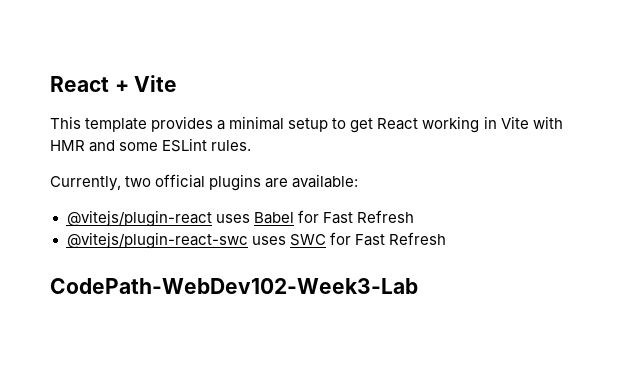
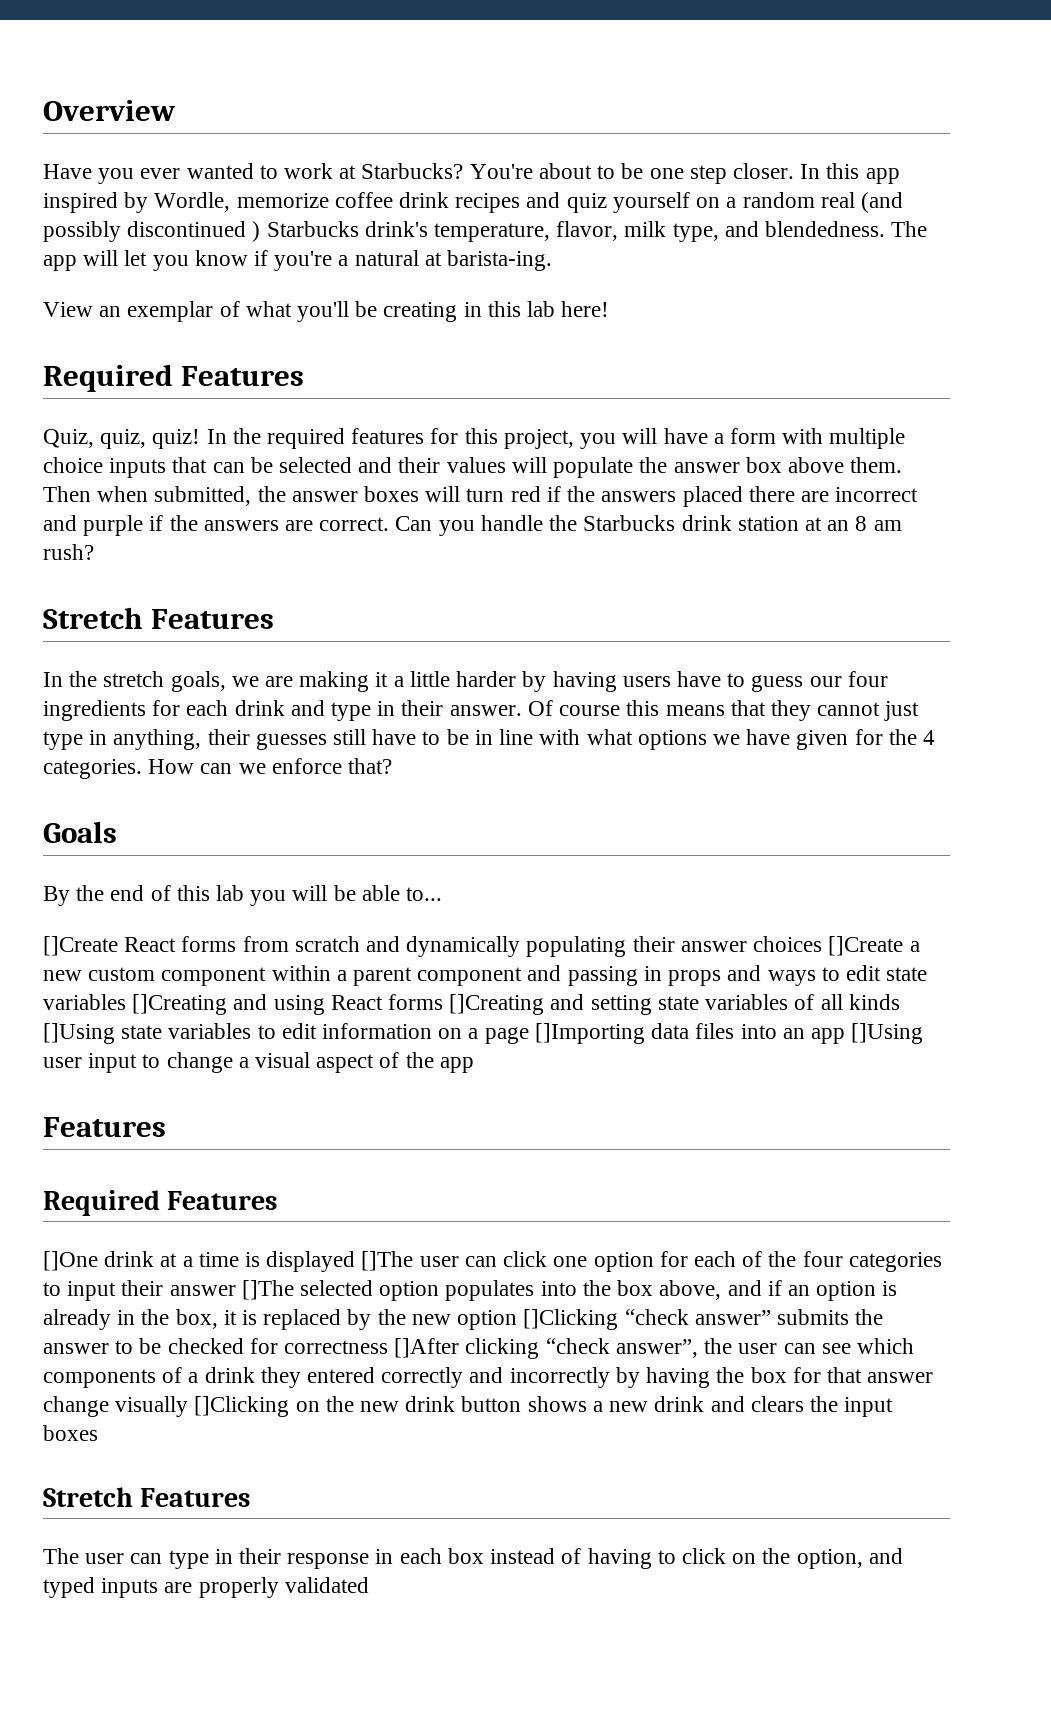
[50,75,178,92] [50,116,563,133] [50,138,252,152] [50,174,359,191] [66,210,414,227] [66,232,446,249] [50,278,418,294] React + Vite // This template provides a minimal setup to get React working in Vite with HMR and some ESLint rules. // Currently, two official plugins are available: // @vitejs/plugin-react uses Babel for Fast Refresh // @vitejs/plugin-react-swc uses SWC for Fast Refresh // CodePath-WebDev102-Week3-Lab -> [43,100,176,121] [43,163,900,184] [43,192,903,213] [43,221,928,242] [43,250,553,271] [43,301,610,322] [43,364,305,392] [43,428,906,449] [43,457,903,478] [43,486,919,507] [43,515,902,536] [43,544,94,560] [43,607,275,629] [43,671,888,692] [43,700,920,721] [43,729,935,750] [43,758,393,779] [43,821,117,843] [43,885,443,906] [43,936,920,957] [43,965,928,986] [43,994,900,1015] [43,1023,924,1044] [43,1052,474,1073] [43,1117,166,1137] [43,1190,278,1216] [43,1251,942,1272] [43,1280,898,1301] [43,1309,884,1330] [43,1338,914,1359] [43,1367,934,1388] [43,1396,894,1417] [43,1425,98,1441] [43,1487,251,1507] [43,1548,903,1569] [43,1577,369,1598] Overview // Have you ever wanted to work at Starbucks? You're about to be one step closer. In this app inspired by Wordle, memorize coffee drink recipes and quiz yourself on a random real (and possibly discontinued ) Starbucks drink's temperature, flavor, milk type, and blendedness. The app will let you know if you're a natural at barista-ing. // View an exemplar of what you'll be creating in this lab here! // Required Features // Quiz, quiz, quiz! In the required features for this project, you will have a form with multiple choice inputs that can be selected and their values will populate the answer box above them. Then when submitted, the answer boxes will turn red if the answers placed there are incorrect and purple if the answers are correct. Can you handle the Starbucks drink station at an 8 am rush? // Stretch Features // In the stretch goals, we are making it a little harder by having users have to guess our four ingredients for each drink and type in their answer. Of course this means that they cannot just type in anything, their guesses still have to be in line with what options we have given for the 4 categories. How can we enforce that? // Goals // By the end of this lab you will be able to... // []Create React forms from scratch and dynamically populating their answer choices []Create a new custom component within a parent component and passing in props and ways to edit state variables []Creating and using React forms []Creating and setting state variables of all kinds []Using state variables to edit information on a page []Importing data files into an app []Using user input to change a visual aspect of the app // Features // Required Features // []One drink at a time is displayed []The user can click one option for each of the four categories to input their answer []The selected option populates into the box above, and if an option is already in the box, it is replaced by the new option []Clicking “check answer” submits the answer to be checked for correctness []After clicking “check answer”, the user can see which components of a drink they entered correctly and incorrectly by having the box for that answer change visually []Clicking on the new drink button shows a new drink and clears the input boxes // Stretch Features // The user can type in their response in each box instead of having to click on the option, and typed inputs are properly validated

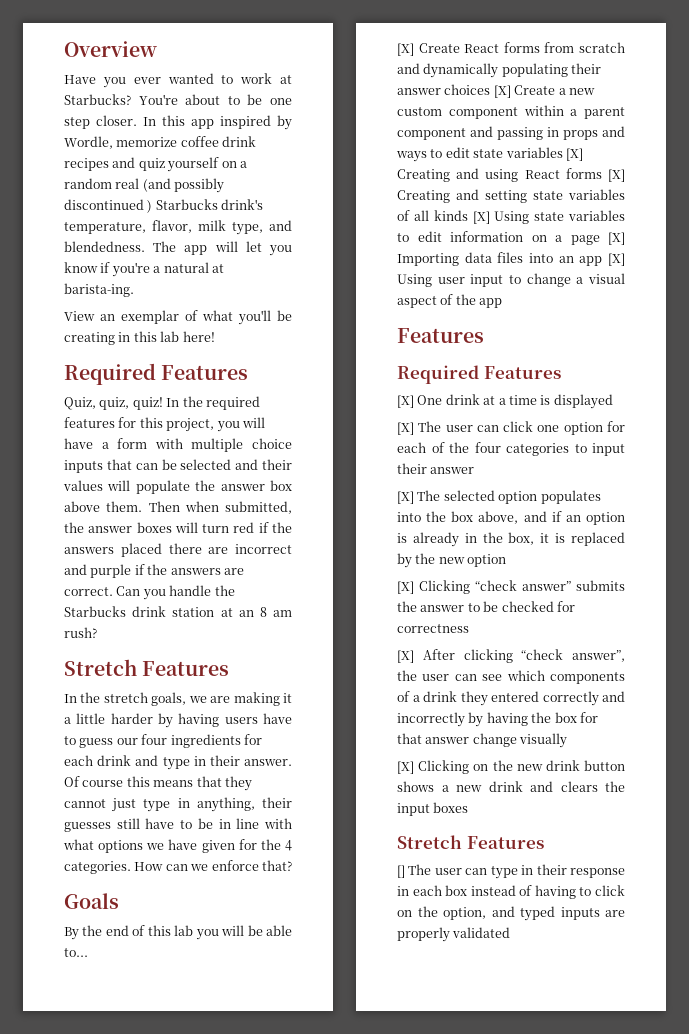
[43,936,118,956] []Create -> [397,43,460,56] [X] Create
[828,936,904,956] []Create -> [493,85,556,98] [X] Create
[132,994,228,1015] []Creating -> [565,148,583,161] [397,169,450,182] [X] Creating
[449,994,545,1015] []Creating -> [608,169,625,182] [397,190,450,203] [X] Creating
[43,1023,115,1044] []Using -> [472,211,530,224] [X] Using
[534,1023,645,1044] []Importing -> [608,232,625,245] [397,253,459,266] [X] Importing
[851,1023,924,1044] []Using -> [608,253,625,266] [397,274,432,287] [X] Using
[43,1251,98,1271] []One -> [397,395,443,408] [X] One
[361,1251,414,1271] []The -> [397,421,442,435] // [X] The
[241,1280,294,1300] []The -> [397,490,441,504] // [X] The
[523,1309,619,1330] []Clicking -> [397,580,470,594] // [X] Clicking
[394,1338,460,1358] []After -> [397,649,455,663] // [X] After
[194,1396,290,1417] []Clicking -> [397,760,470,774] // [X] Clicking
(251, 1497) none -> [397,865,405,878] []

